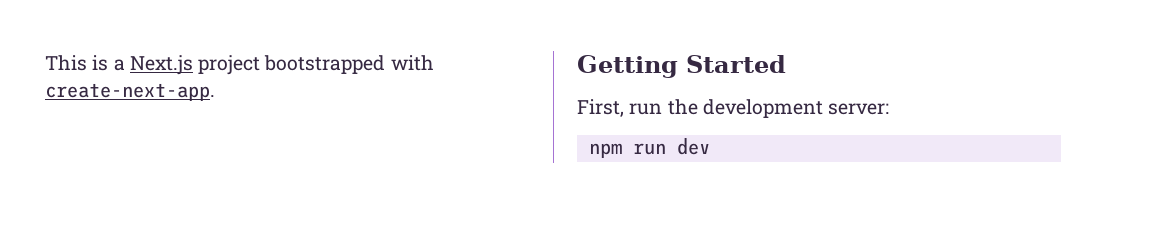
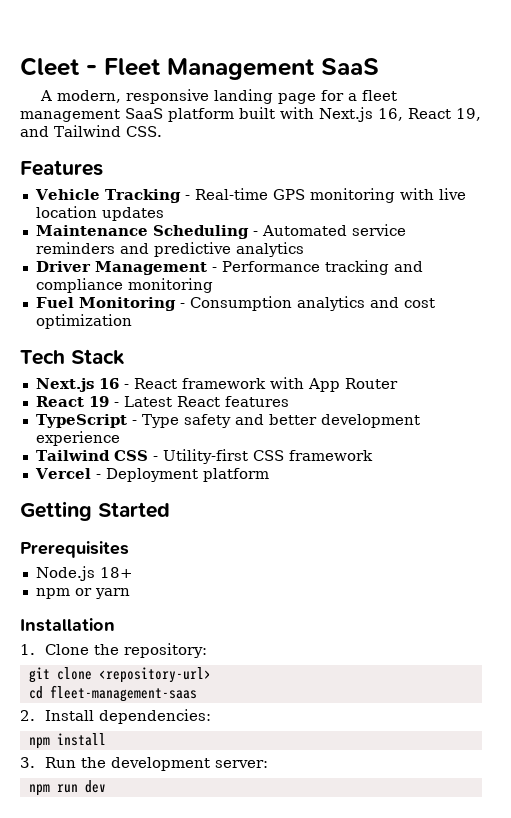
[45,55,434,75] [45,83,215,101] [577,55,786,78] [577,99,663,117] This is a Next.js project bootstrapped with create-next-app. // Getting Started // First, run -> [20,57,379,80] [39,89,397,104] [20,107,481,122] [20,125,162,137] [20,160,103,176] [34,188,466,203] [35,206,164,221] [35,224,406,239] [35,242,304,257] [35,260,423,275] [35,278,213,293] [35,296,435,311] [35,314,132,329] [20,349,125,365] [35,377,398,392] [35,396,289,407] [35,414,420,428] [35,431,120,446] [35,449,373,464] [34,468,269,482] [20,501,170,521] [20,541,129,558] [35,566,133,581] [35,588,130,599] [20,618,115,632] [20,643,207,658] [28,667,211,683] [28,685,197,702] [20,709,211,724] [28,733,106,749] [20,757,76,768] Cleet - Fleet Management SaaS // A modern, responsive landing page for a fleet management SaaS platform built with Next.js 16, React 19, and Tailwind CSS. // Features // Vehicle Tracking - Real-time GPS monitoring with live location updates // Maintenance Scheduling - Automated service reminders and predictive analytics // Driver Management - Performance tracking and compliance monitoring // Fuel Monitoring - Consumption analytics and cost optimization // Tech Stack // Next.js 16 - React framework with App Router // React 19 - Latest React features // TypeScript - Type safety and better development experience // Tailwind CSS - Utility-first CSS framework // Vercel - Deployment platform // Getting Started // Prerequisites // Node.js 18+ // npm or yarn // Installation // 1. Clone the repository: // git clone <repository-url> // cd fleet-management-saas // 2. Install dependencies: // npm install // 3. Run

